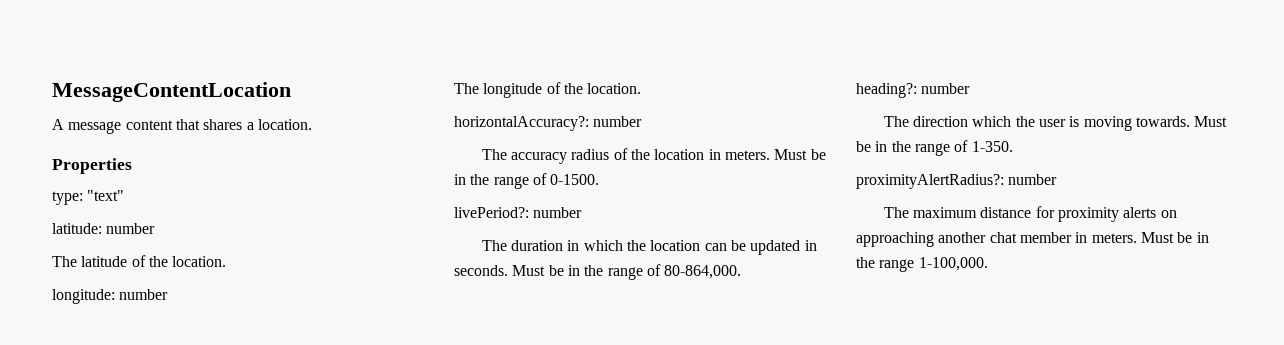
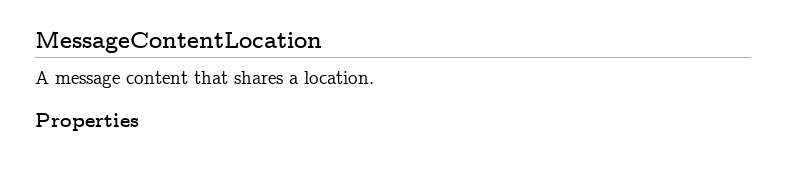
[52,190,125,205] [52,223,156,234] [52,255,227,267] [52,289,169,304] [454,82,642,98] [454,116,643,131] [481,148,826,164] [454,173,600,189] [454,207,583,218] [481,240,817,255] [454,264,742,280] [856,83,971,98] [883,116,1228,131] [856,140,1013,156] [856,174,1058,189] [883,206,1177,222] [856,232,1209,247] [856,257,988,272] // type: "text" // latitude: number // The latitude of the location. // longitude: number // The longitude of the location. // horizontalAccuracy?: number // The accuracy radius of the location in meters. Must be in the range of 0-1500. // livePeriod?: number // The duration in which the location can be updated in seconds. Must be in the range of 80-864,000. // heading?: number // The direction which the user is moving towards. Must be in the range of 1-350. // proximityAlertRadius?: number // The maximum distance for proximity alerts on approaching another chat member in meters. Must be in the range 1-100,000. -> (139, 122) none

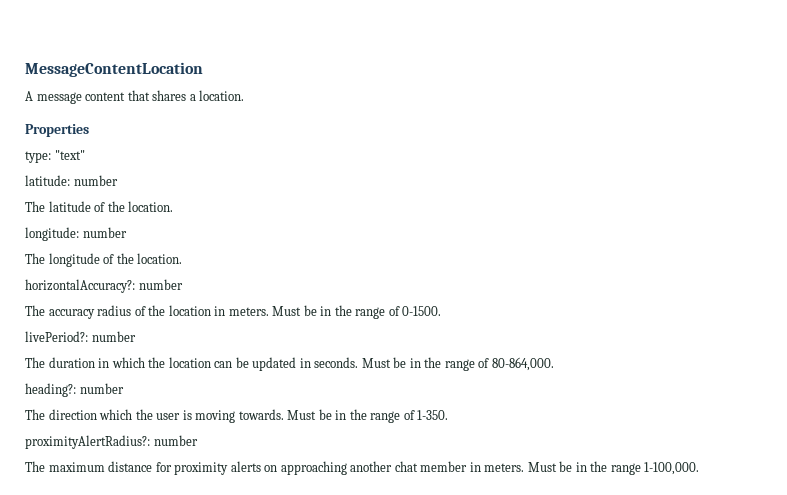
(139, 122) none -> [25,150,85,163] [25,175,118,186] [25,201,174,212] [25,227,127,241] [25,253,183,267] [25,279,183,293] [25,305,442,319] [25,331,136,342] [25,357,554,371] [25,383,124,397] [25,409,449,423] [25,435,198,449] [25,461,700,475] // type: "text" // latitude: number // The latitude of the location. // longitude: number // The longitude of the location. // horizontalAccuracy?: number // The accuracy radius of the location in meters. Must be in the range of 0-1500. // livePeriod?: number // The duration in which the location can be updated in seconds. Must be in the range of 80-864,000. // heading?: number // The direction which the user is moving towards. Must be in the range of 1-350. // proximityAlertRadius?: number // The maximum distance for proximity alerts on approaching another chat member in meters. Must be in the range 1-100,000.

